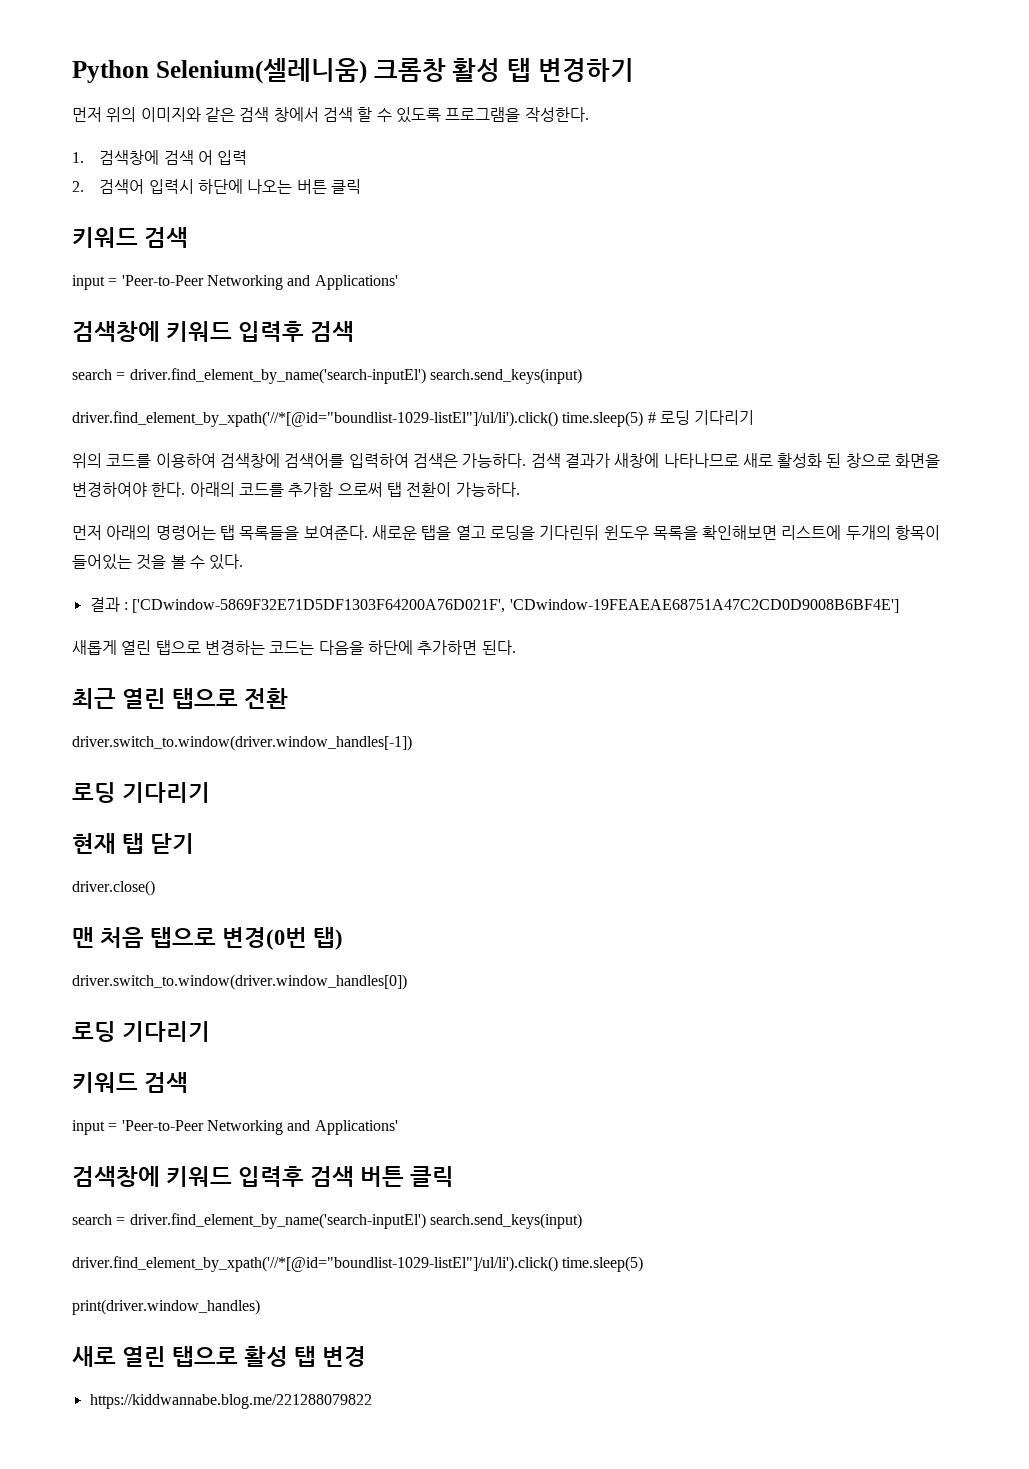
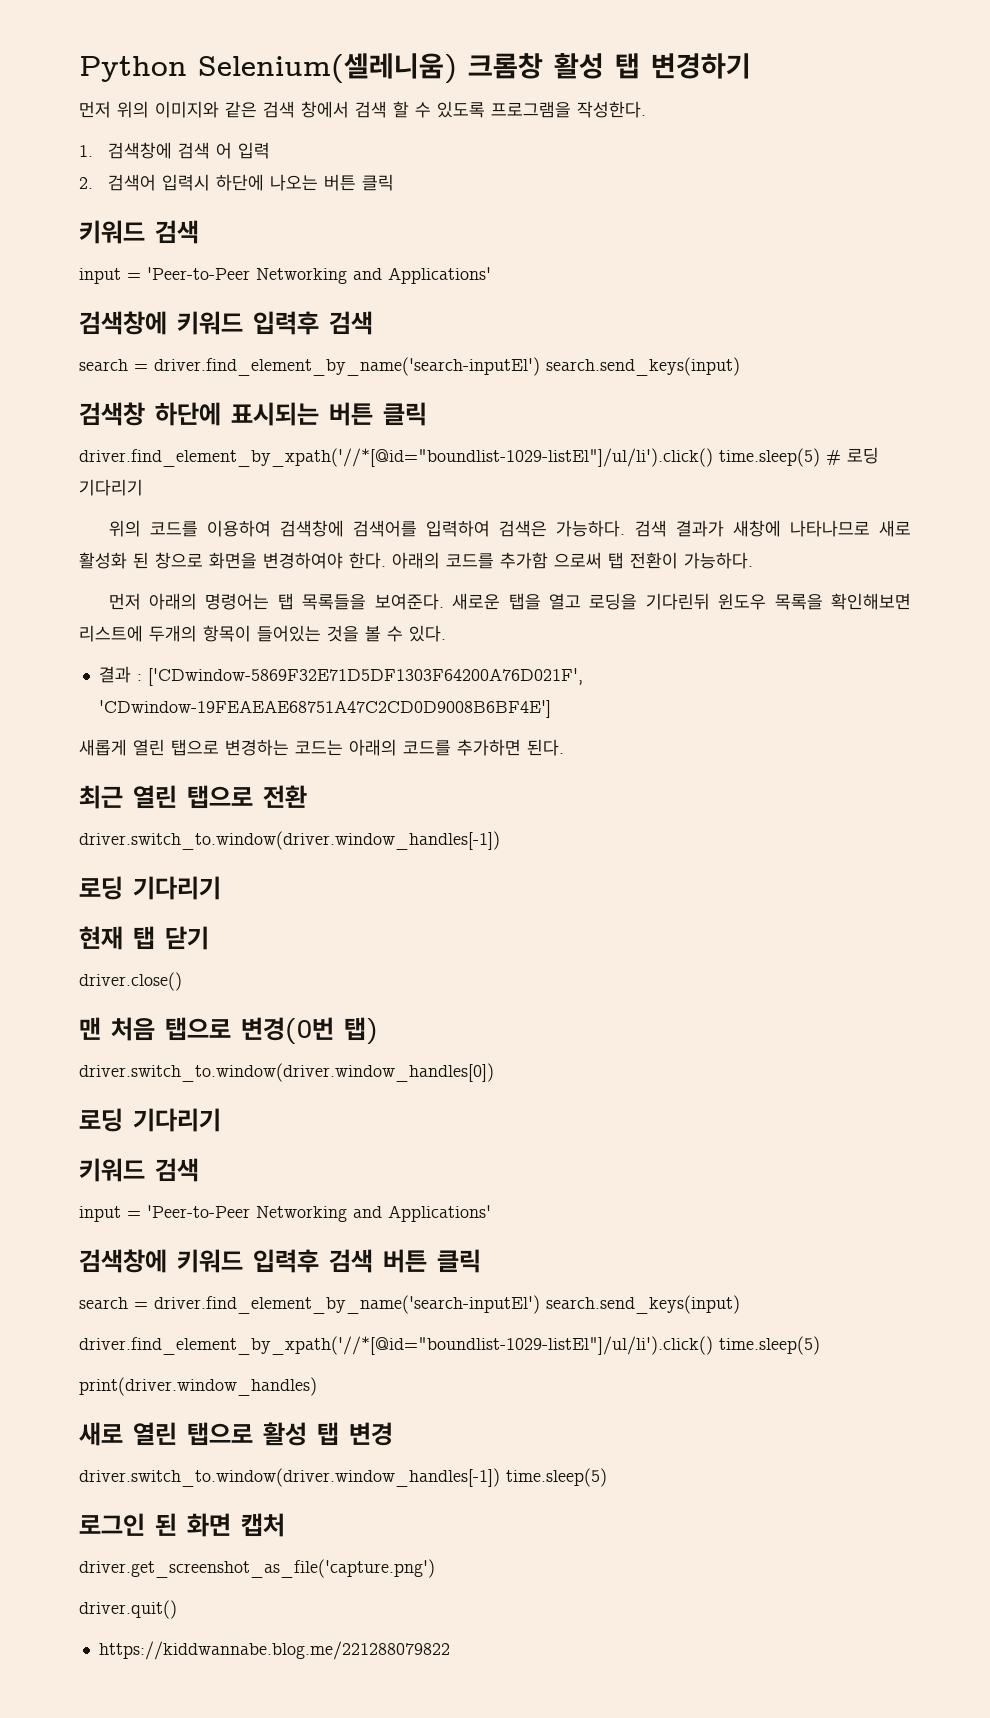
(582, 376) none -> [79,402,427,426] // 검색창 하단에 표시되는 버튼 클릭
[318,640,413,655] 다음을 하단에 -> [349,739,451,756] 아래의 코드를
(367, 1356) none -> [79,1468,607,1487] [79,1513,285,1537] [79,1559,435,1578] [79,1600,177,1619] // driver.switch_to.window(driver.window_handles[-1]) time.sleep(5) // 로그인 된 화면 캡처 // driver.get_screenshot_as_file('capture.png') // driver.quit()

